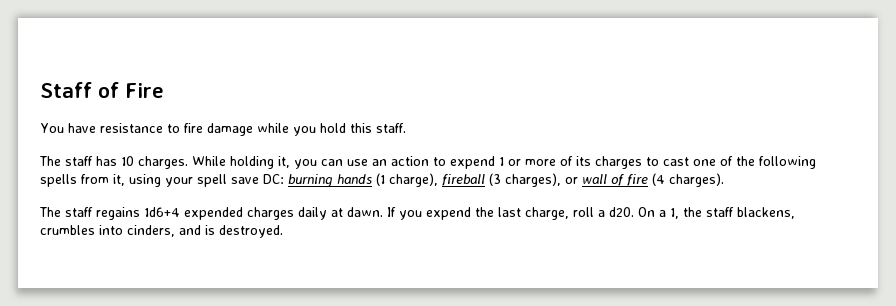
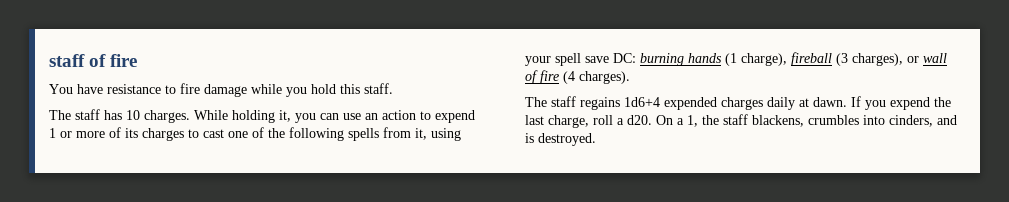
[40,82,164,98] Staff of Fire -> [49,54,138,67] staff of fire

